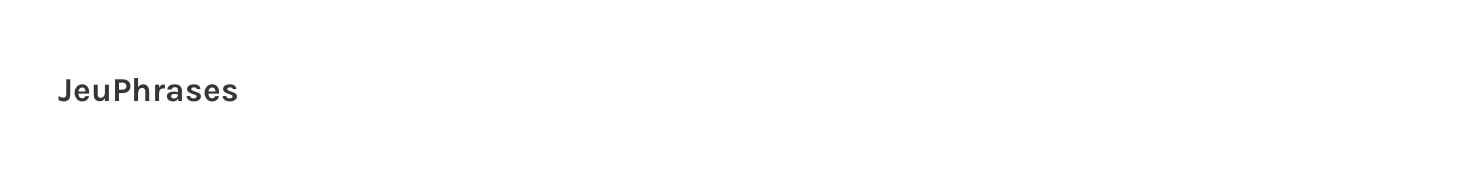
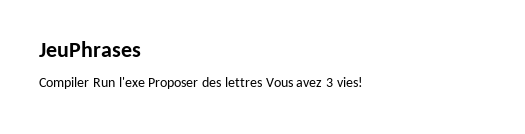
(239, 90) none -> [39,77,364,89] // Compiler Run l'exe Proposer des lettres Vous avez 3 vies!

